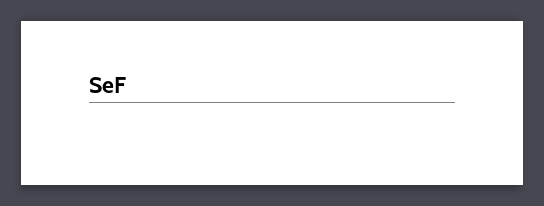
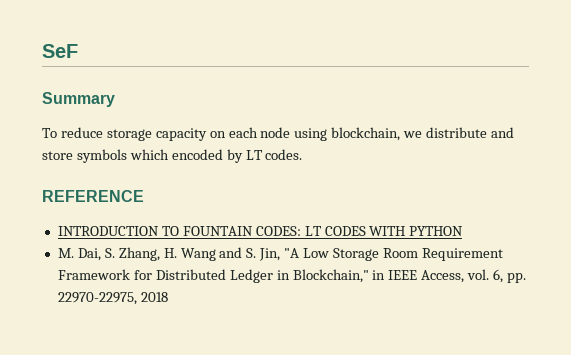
(126, 85) none -> [42,92,115,107] [42,127,515,141] [42,149,303,163] [42,190,144,202] [57,226,464,236] [57,247,503,261] [57,269,527,283] [57,292,168,305] // Summary // To reduce storage capacity on each node using blockchain, we distribute and store symbols which encoded by LT codes. // REFERENCE // INTRODUCTION TO FOUNTAIN CODES: LT CODES WITH PYTHON // M. Dai, S. Zhang, H. Wang and S. Jin, "A Low Storage Room Requirement Framework for Distributed Ledger in Blockchain," in IEEE Access, vol. 6, pp. 22970-22975, 2018

